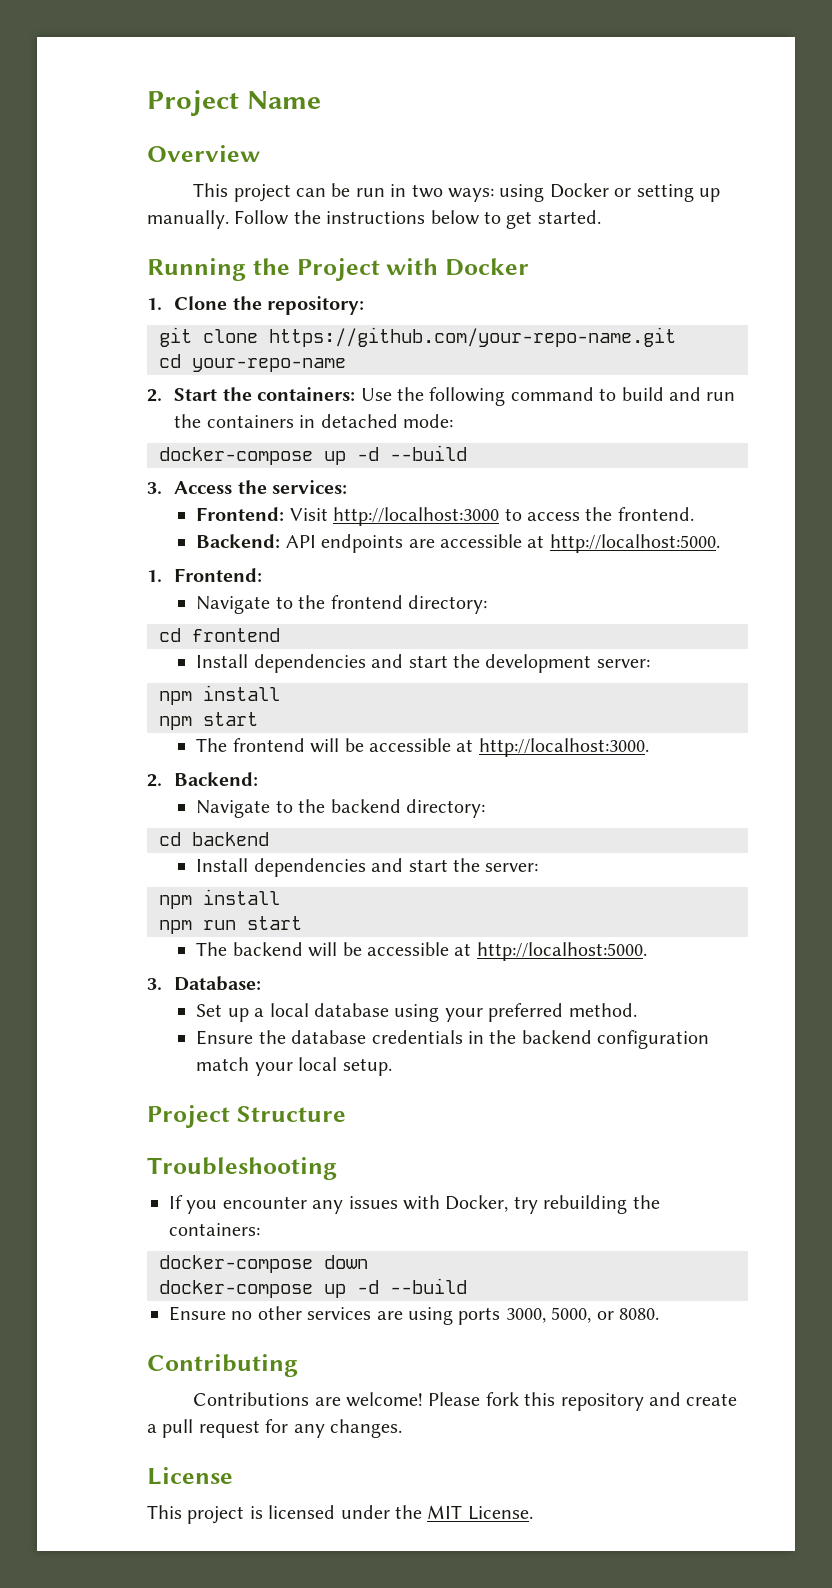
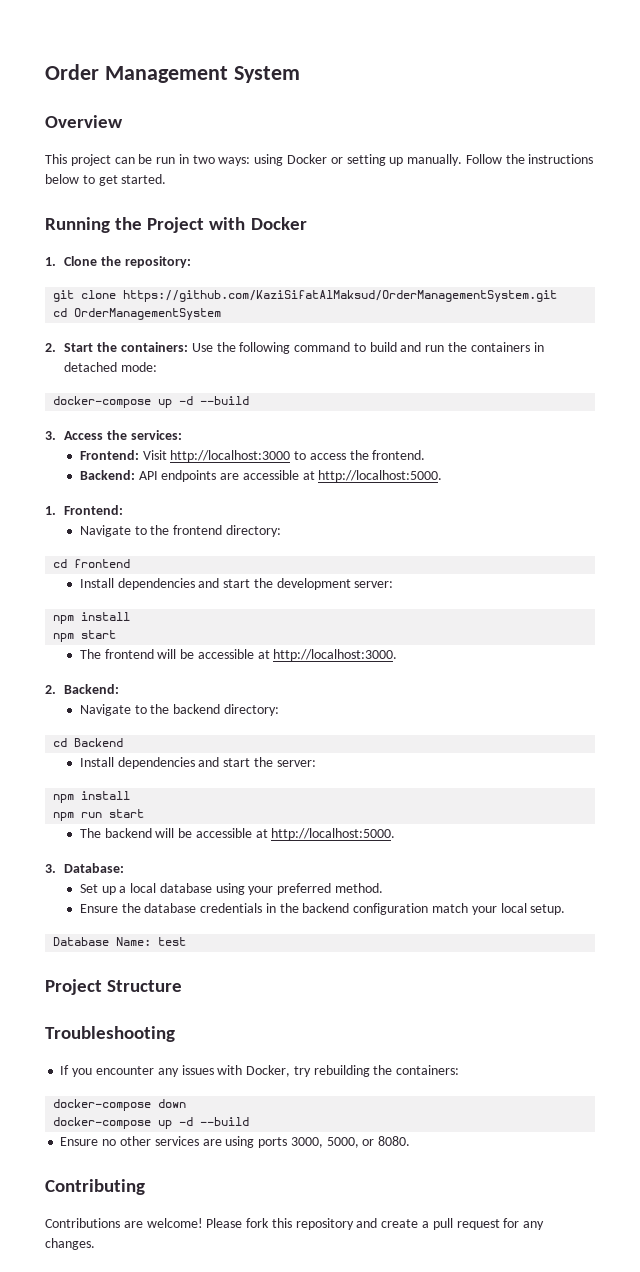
[147,90,321,116] Project Name -> [45,64,300,83] Order Management System
[269,327,676,347] [159,354,346,372] https://github.com/your-repo-name.git // cd your-repo-name -> [123,290,558,302] [53,308,222,320] https://github.com/KaziSifatAlMaksud/OrderManagementSystem.git // cd OrderManagementSystem
[192,832,269,846] backend -> [74,738,124,747] Backend
(392, 1067) none -> [53,937,187,946] // Database Name: test
[147,1467,233,1485] [147,1505,533,1524] // License // This project is licensed under the MIT License. -> (95, 1244) none

